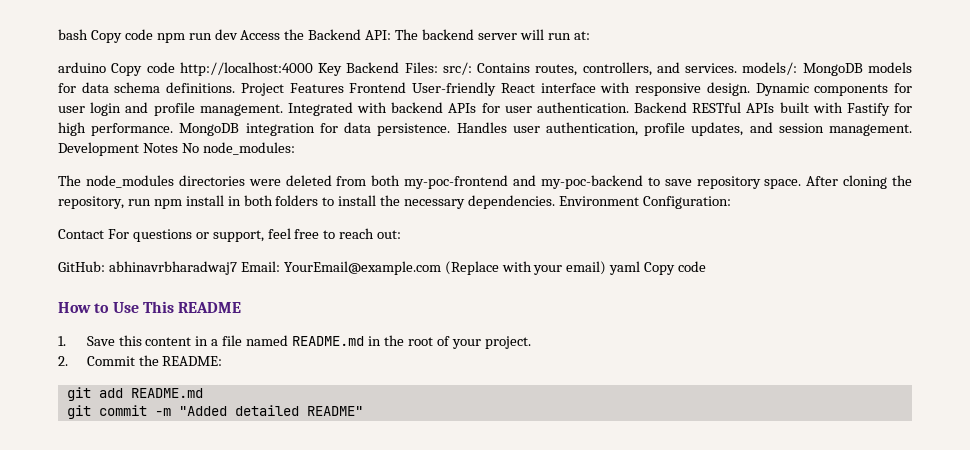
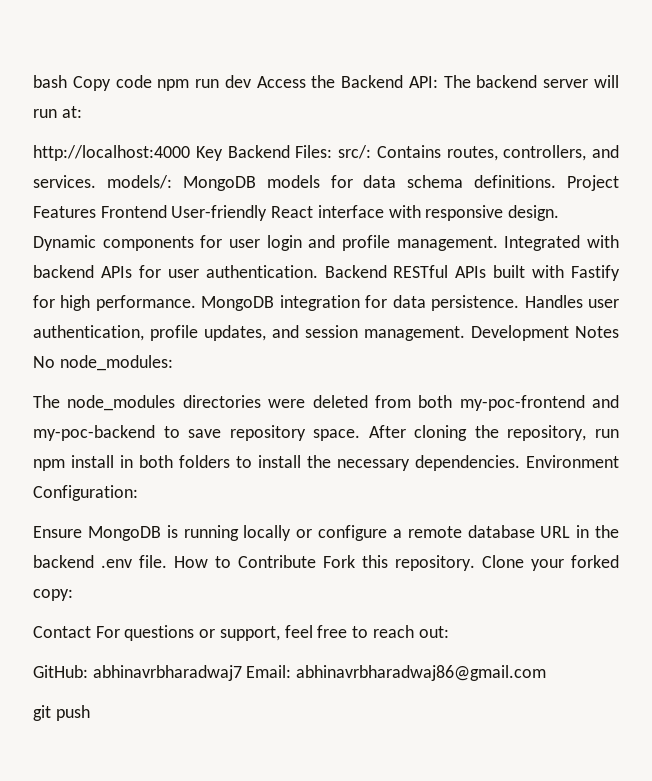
[58,62,175,76] arduino Copy code -> (82, 112) none
(731, 202) none -> [33,525,619,541] [33,555,619,571] [33,589,73,601] // Ensure MongoDB is running locally or configure a remote database URL in the backend .env file. How to Contribute Fork this repository. Clone your forked copy:
[283,261,707,275] [58,301,242,313] [58,335,531,349] [58,355,223,366] [66,387,203,401] [66,405,363,419] YourEmail@example.com (Replace with your email) yaml Copy code // How to Use This README // 1. Save this content in a file named README.md in the root of your project. // 2. Commit the README: // git add README.md // git commit -m "Added detailed README" -> [296,665,547,681] [33,705,90,721] abhinavrbharadwaj86@gmail.com // git push

